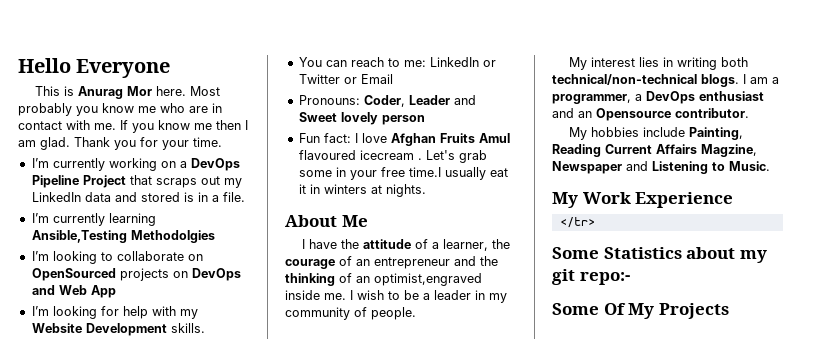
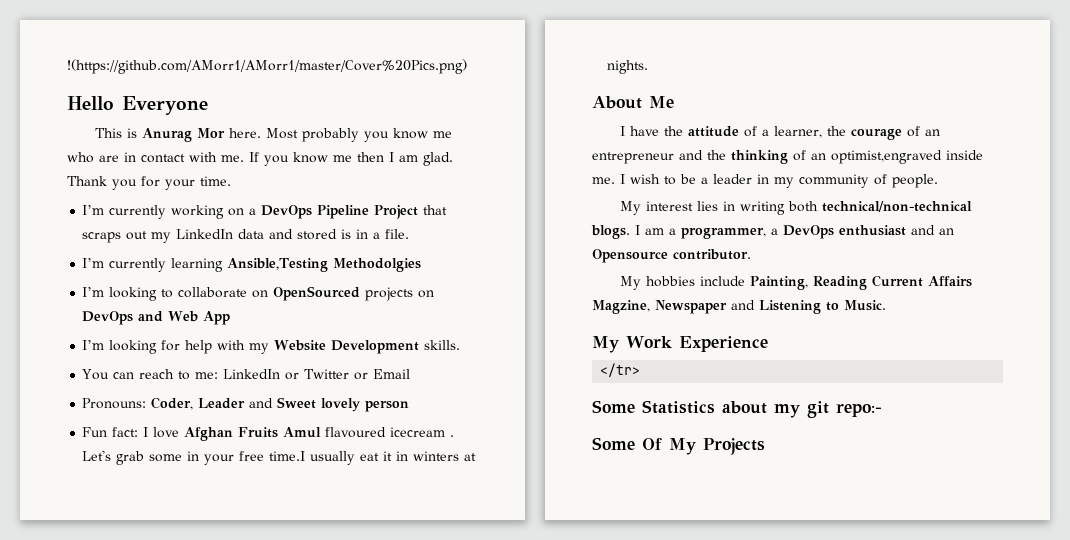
(18, 65) none -> [67,59,467,74] !(https://github.com/AMorr1/AMorr1/master/Cover%20Pics.png) //

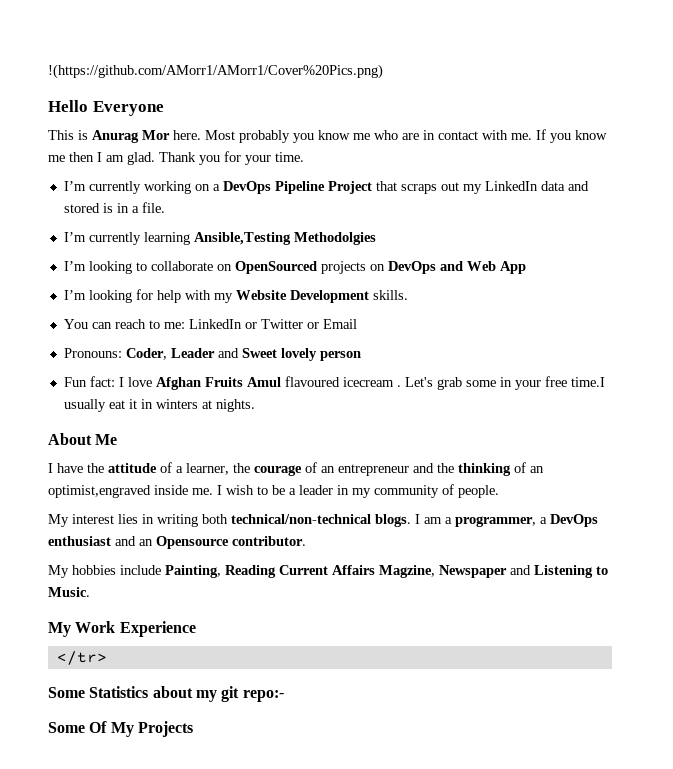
[67,59,467,74] !(https://github.com/AMorr1/AMorr1/master/Cover%20Pics.png) -> [48,64,383,79] !(https://github.com/AMorr1/AMorr1/Cover%20Pics.png)

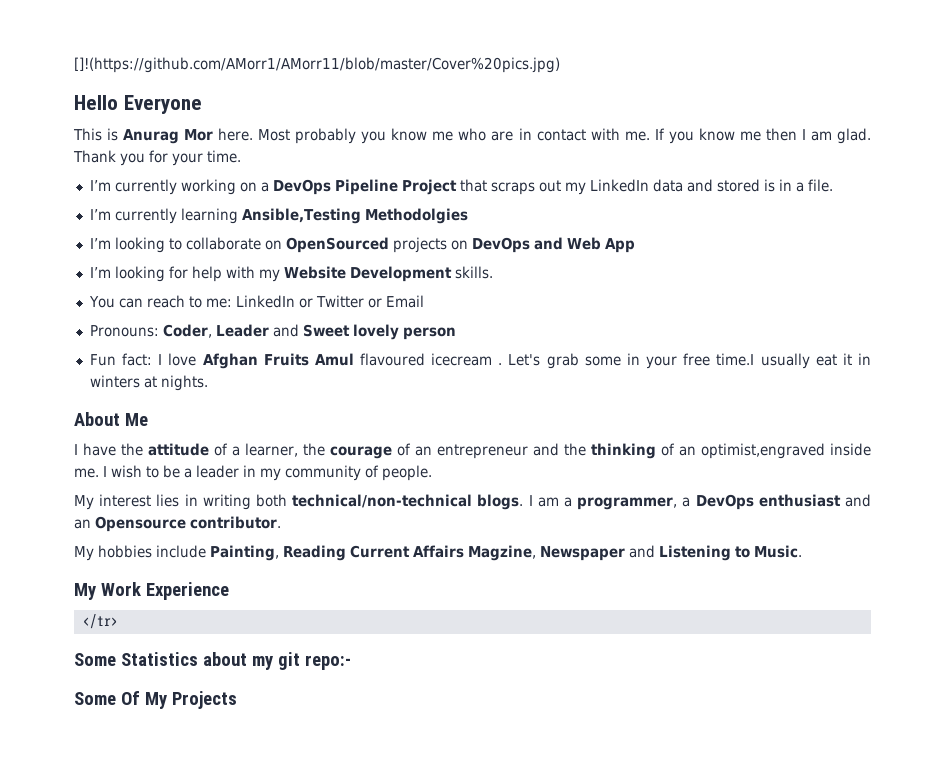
[48,64,383,79] !(https://github.com/AMorr1/AMorr1/Cover%20Pics.png) -> [74,57,560,73] []!(https://github.com/AMorr1/AMorr11/blob/master/Cover%20pics.jpg)

